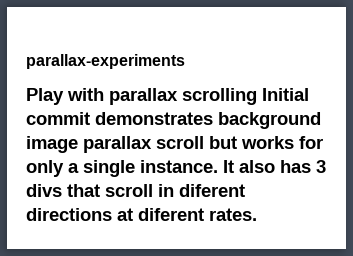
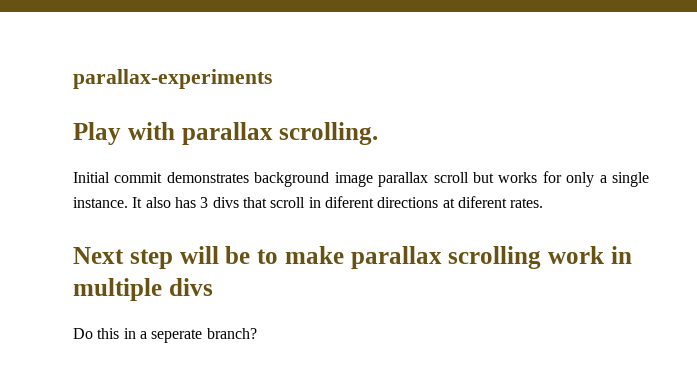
[182,88,257,105] scrolling -> [279,122,379,145] scrolling. //
(257, 214) none -> [73,246,632,269] [73,278,213,301] [73,328,257,343] // Next step will be to make parallax scrolling work in multiple divs // Do this in a seperate branch?

